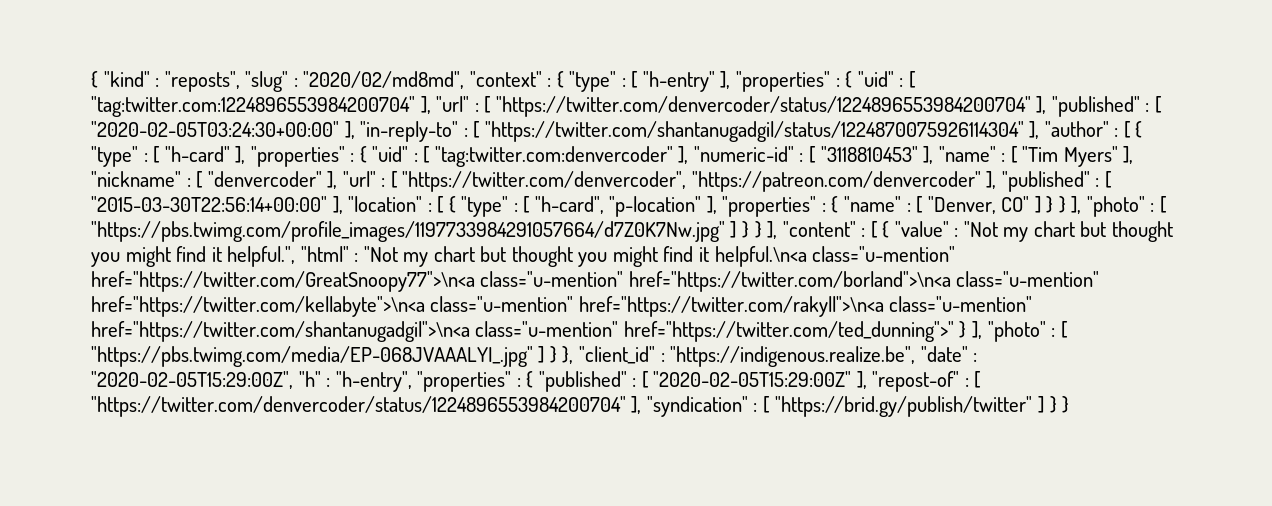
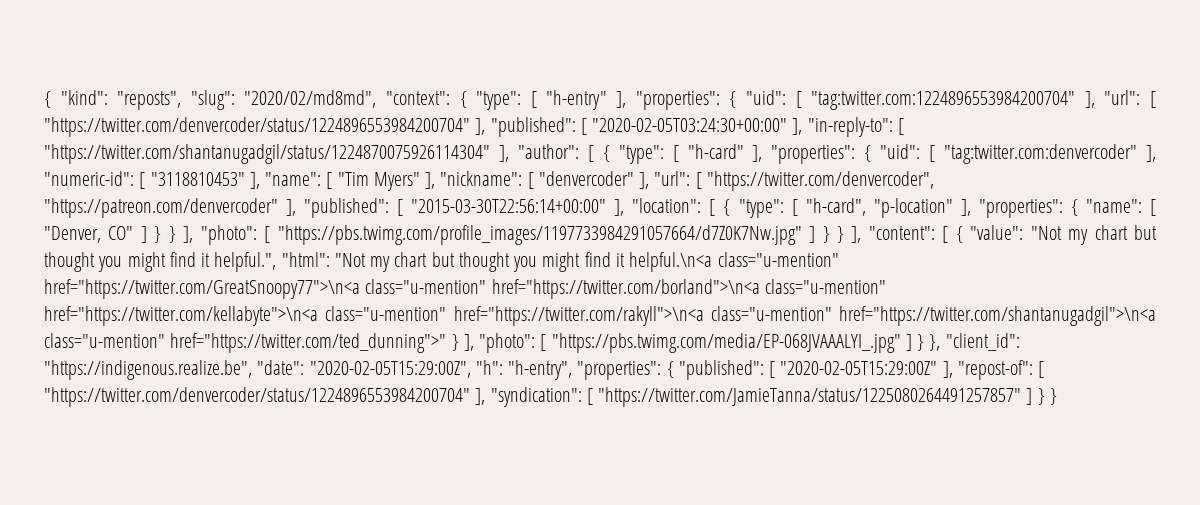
[91,71,904,92] { "kind" : "reposts", "slug" : "2020/02/md8md", "context" : { "type" : [ "h-entry" ], "properties" : { "uid" : -> [44,90,786,110] { "kind": "reposts", "slug": "2020/02/md8md", "context": { "type": [ "h-entry" ], "properties": { "uid":
[436,96,1150,117] "url" : [ "https://twitter.com/denvercoder/status/1224896553984200704" ], "published" : -> [1104,90,1156,108] [44,117,576,137] "url": [ "https://twitter.com/denvercoder/status/1224896553984200704" ], "published":
[360,121,468,142] "in-reply-to" : -> [807,117,893,137] "in-reply-to":
[1044,121,1143,138] [91,146,418,167] "author" : [ { "type" : [ "h-card" ], "properties" : { "uid" : -> [517,144,921,164] "author": [ { "type": [ "h-card" ], "properties": { "uid":
[693,146,804,162] "numeric-id" : -> [44,171,134,186] "numeric-id":
[938,146,1006,162] "name" : -> [265,172,322,186] "name":
[91,171,191,187] "nickname" : -> [440,171,523,186] "nickname":
[342,171,386,187] "url" : -> [654,171,691,186] "url":
[1001,171,1100,192] "published" : -> [304,198,390,218] "published":
[348,196,911,217] "location" : [ { "type" : [ "h-card", "p-location" ], "properties" : { "name" : -> [632,198,1142,218] "location": [ { "type": [ "h-card", "p-location" ], "properties": { "name":
[1086,196,1155,217] "photo" : -> [200,225,257,245] "photo":
[782,221,959,238] "content" : [ { "value" : -> [868,225,1024,243] "content": [ { "value":
[300,246,359,262] "html" : -> [281,252,330,267] "html":
[987,321,1056,342] "photo" : -> [479,333,536,353] "photo":
[578,346,978,367] [91,371,637,392] "client_id" : "https://indigenous.realize.be", "date" : "2020-02-05T15:29:00Z", "h" : "h-entry", "properties" : { "published" : -> [945,333,1020,351] [44,360,764,380] "client_id": "https://indigenous.realize.be", "date": "2020-02-05T15:29:00Z", "h": "h-entry", "properties": { "published":
[872,371,982,392] [91,396,1033,417] "repost-of" : [ "https://twitter.com/denvercoder/status/1224896553984200704" ], "syndication" : [ "https://brid.gy/publish/twitter" -> [957,360,1045,380] [44,387,1022,407] "repost-of": [ "https://twitter.com/denvercoder/status/1224896553984200704" ], "syndication": [ "https://twitter.com/JamieTanna/status/1225080264491257857"

